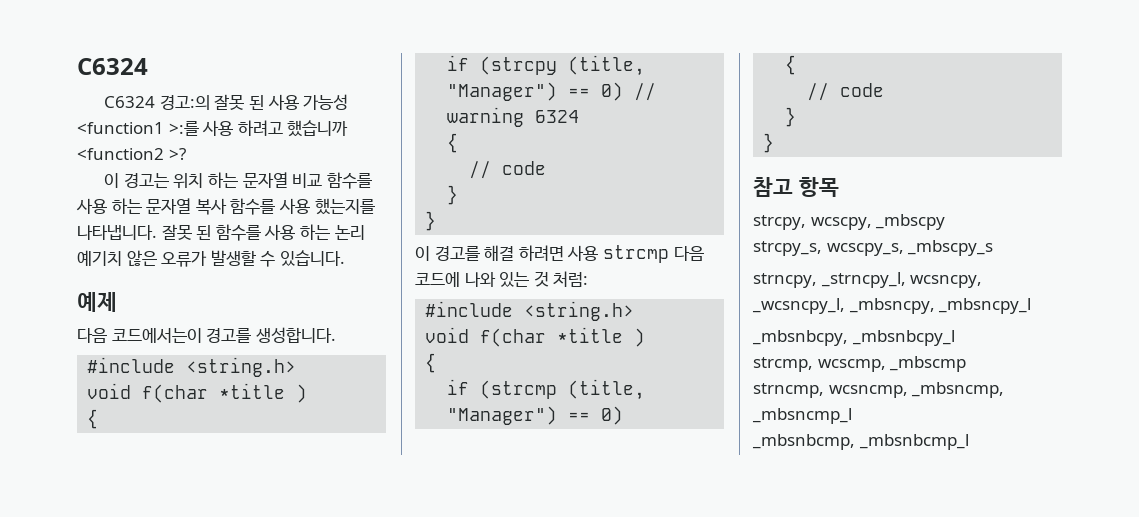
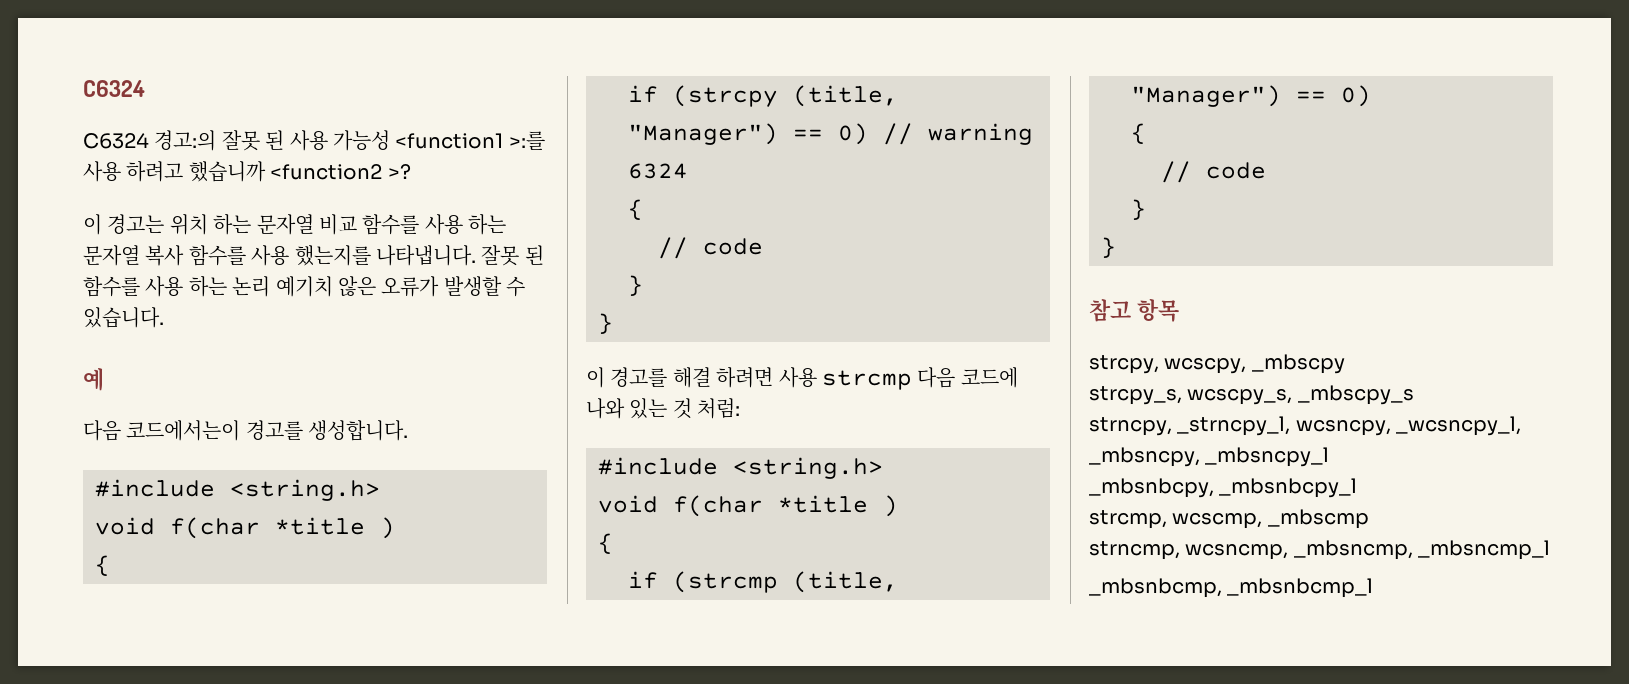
[77,292,117,312] 예제 -> [83,368,104,391] 예

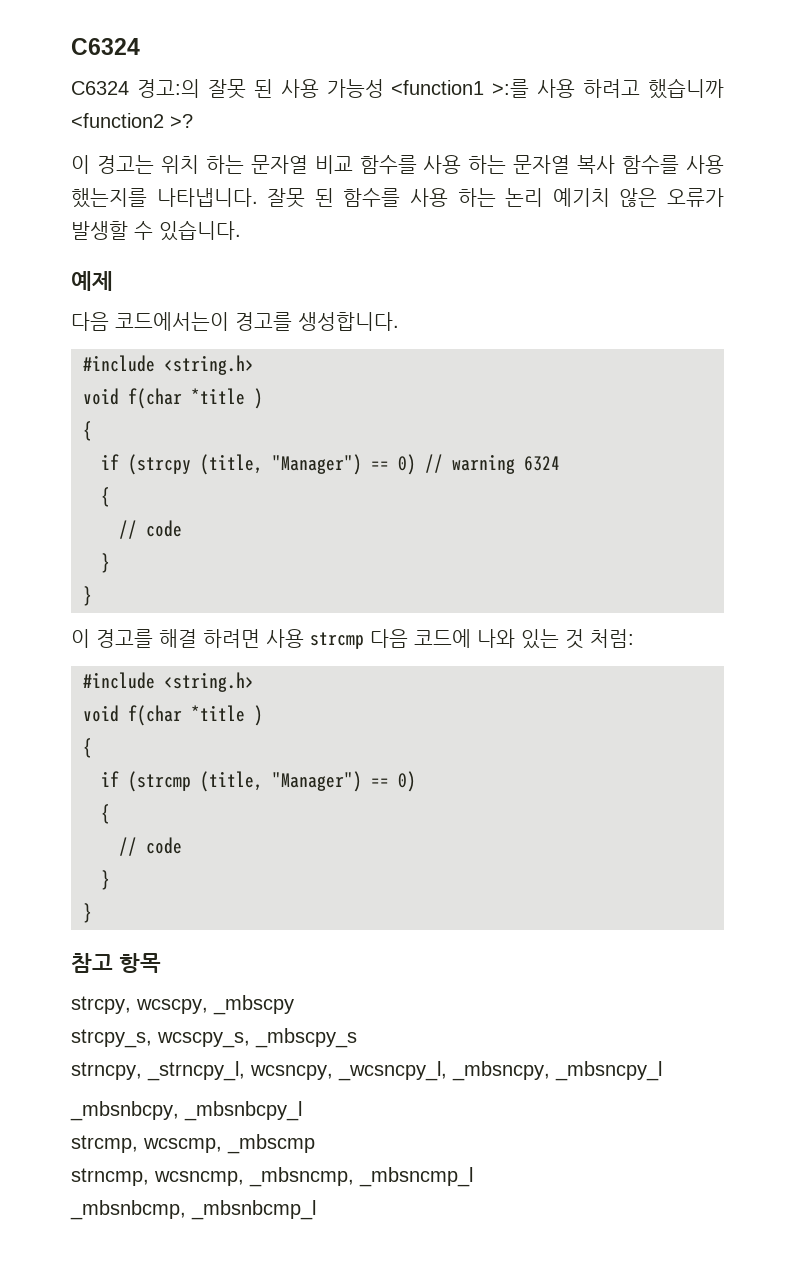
[83,368,104,391] 예 -> [71,271,113,291] 예제

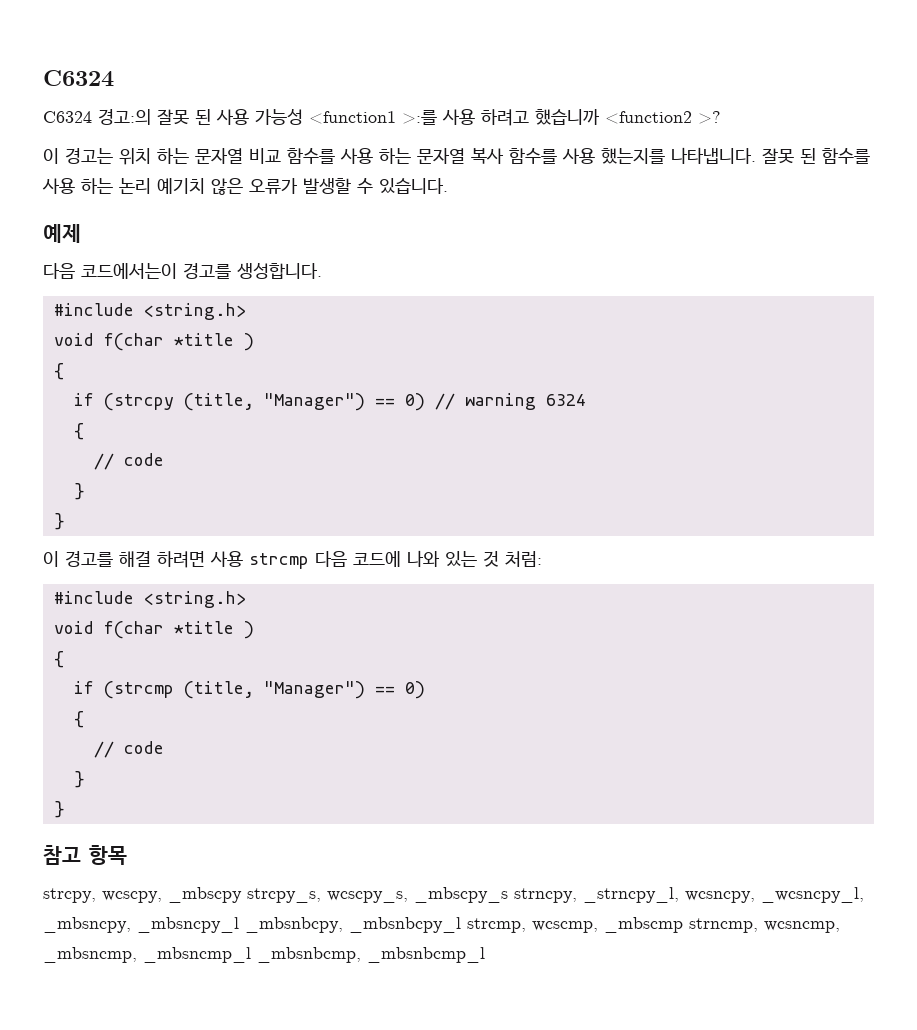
(294, 1005) // -> (242, 895) none
(357, 1038) // -> (508, 895) none
(662, 1071) // -> (239, 925) none
(302, 1111) // -> (461, 925) none
(315, 1144) // -> (683, 925) none
(473, 1177) // -> (251, 955) none

